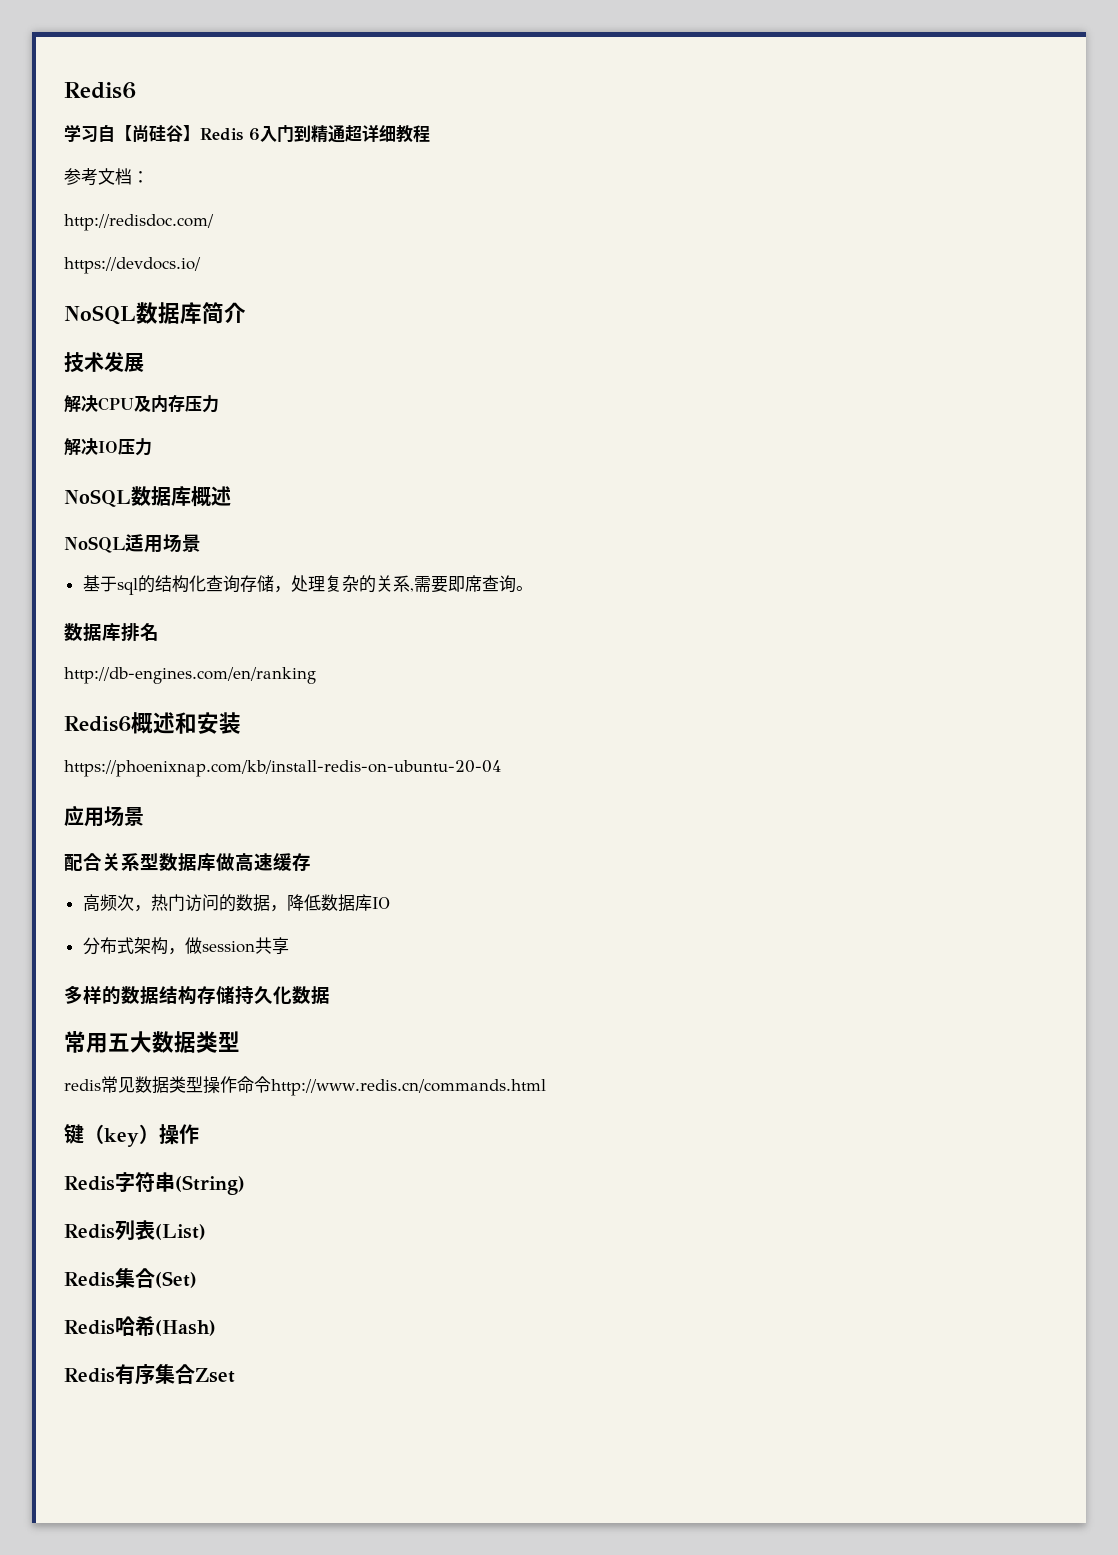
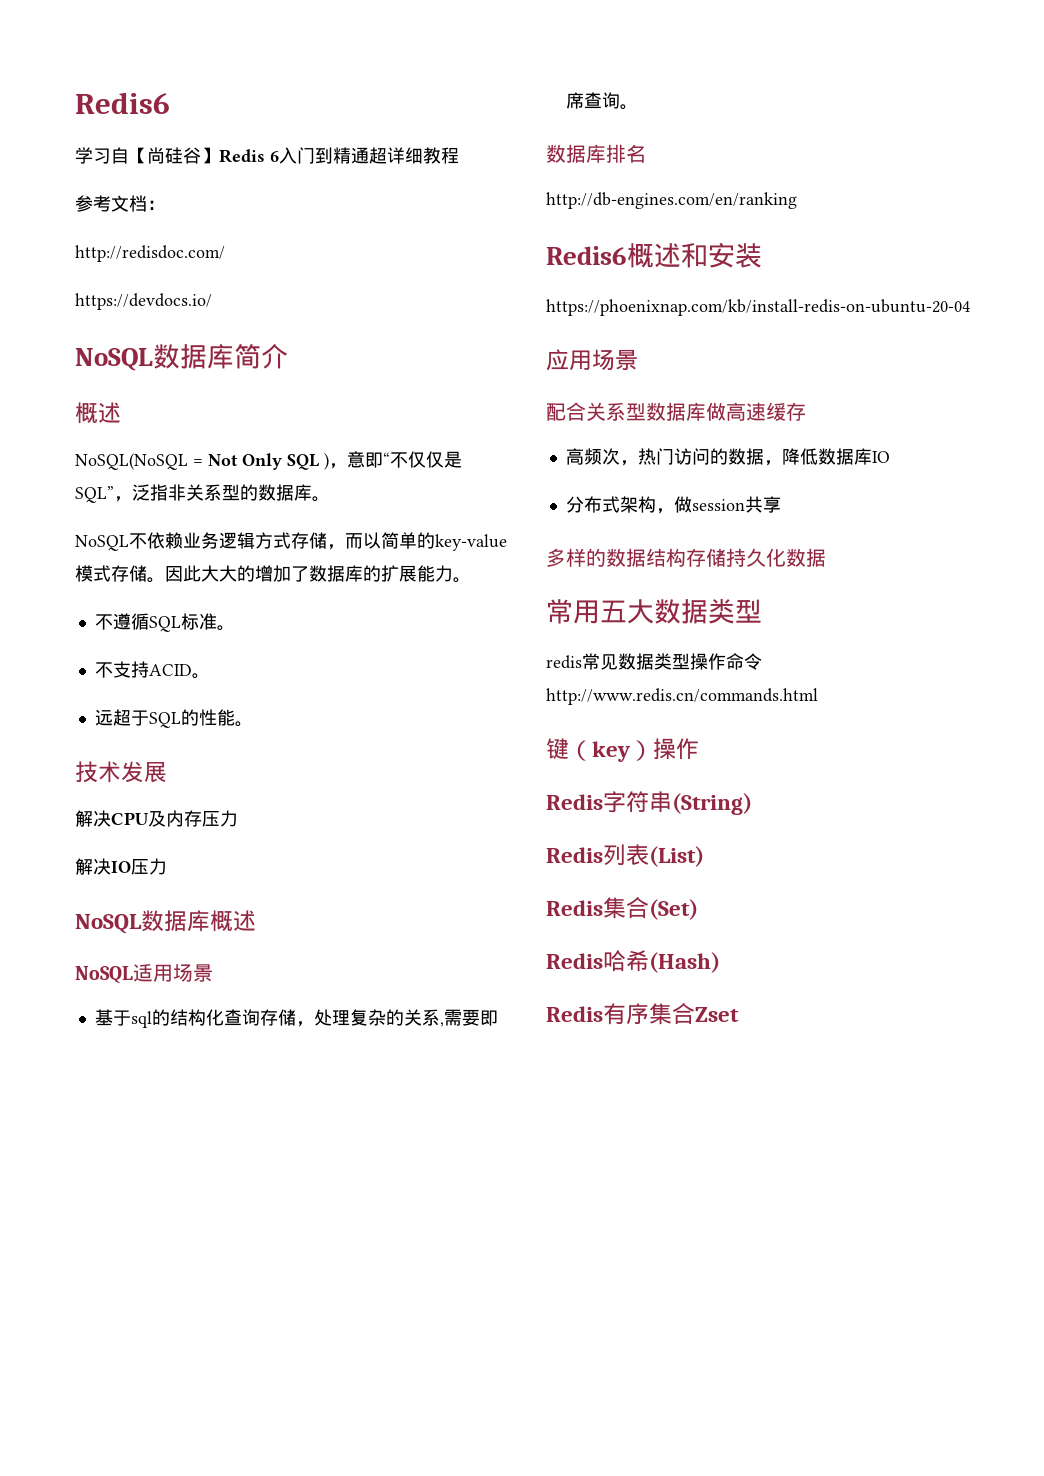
(246, 312) none -> [75,402,121,424] [75,451,462,470] [75,484,330,503] [75,532,507,551] [75,565,471,583] [94,613,235,632] [94,661,210,679] [94,709,253,728] // 概述 // NoSQL(NoSQL = Not Only SQL )，意即“不仅仅是SQL”，泛指非关系型的数据库。 // NoSQL不依赖业务逻辑方式存储，而以简单的key-value模式存储。因此大大的增加了数据库的扩展能力。 // 不遵循SQL标准。 // 不支持ACID。 // 远超于SQL的性能。

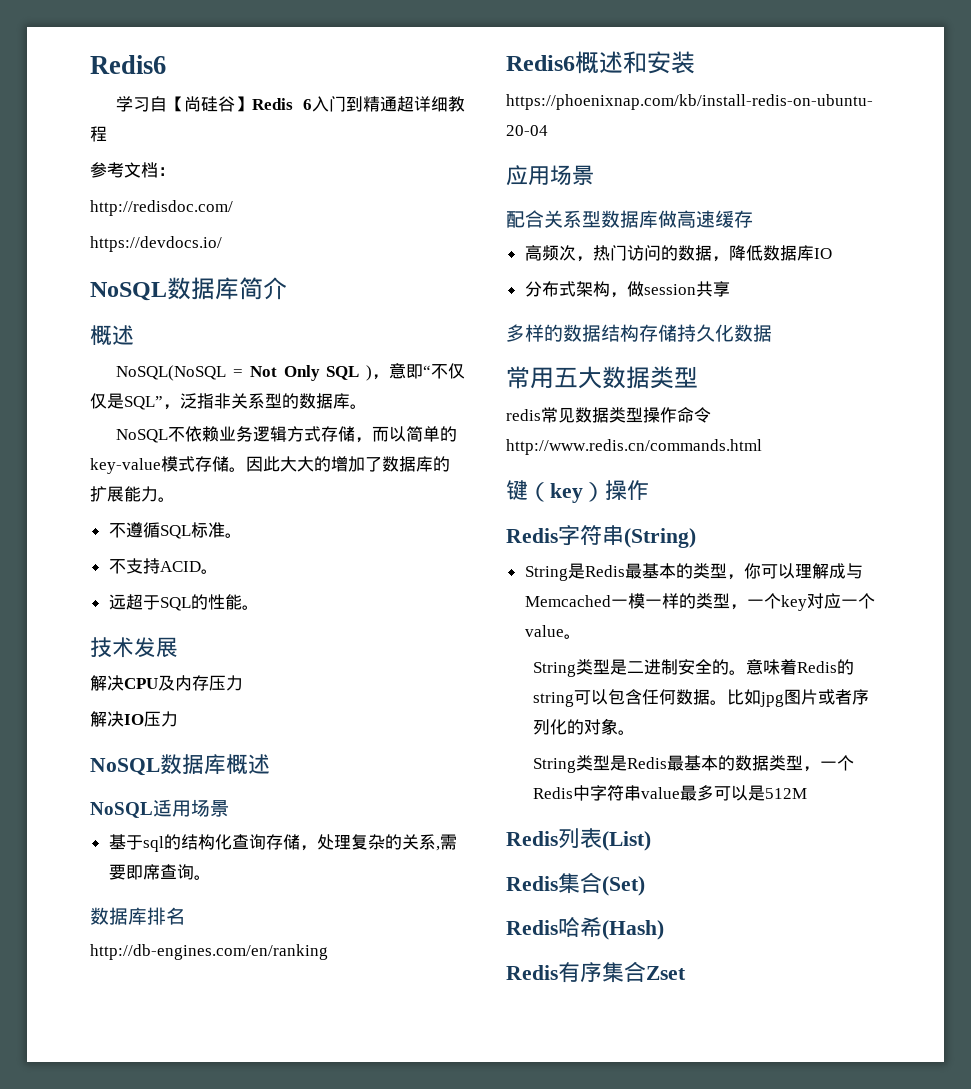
(752, 804) none -> [524,563,863,581] [524,593,875,611] [524,625,581,639] [533,659,855,677] [533,689,870,707] [533,718,636,735] [533,755,855,773] [533,785,808,801] // String是Redis最基本的类型，你可以理解成与Memcached一模一样的类型，一个key对应一个value。 // String类型是二进制安全的。意味着Redis的string可以包含任何数据。比如jpg图片或者序列化的对象。 // String类型是Redis最基本的数据类型，一个Redis中字符串value最多可以是512M

